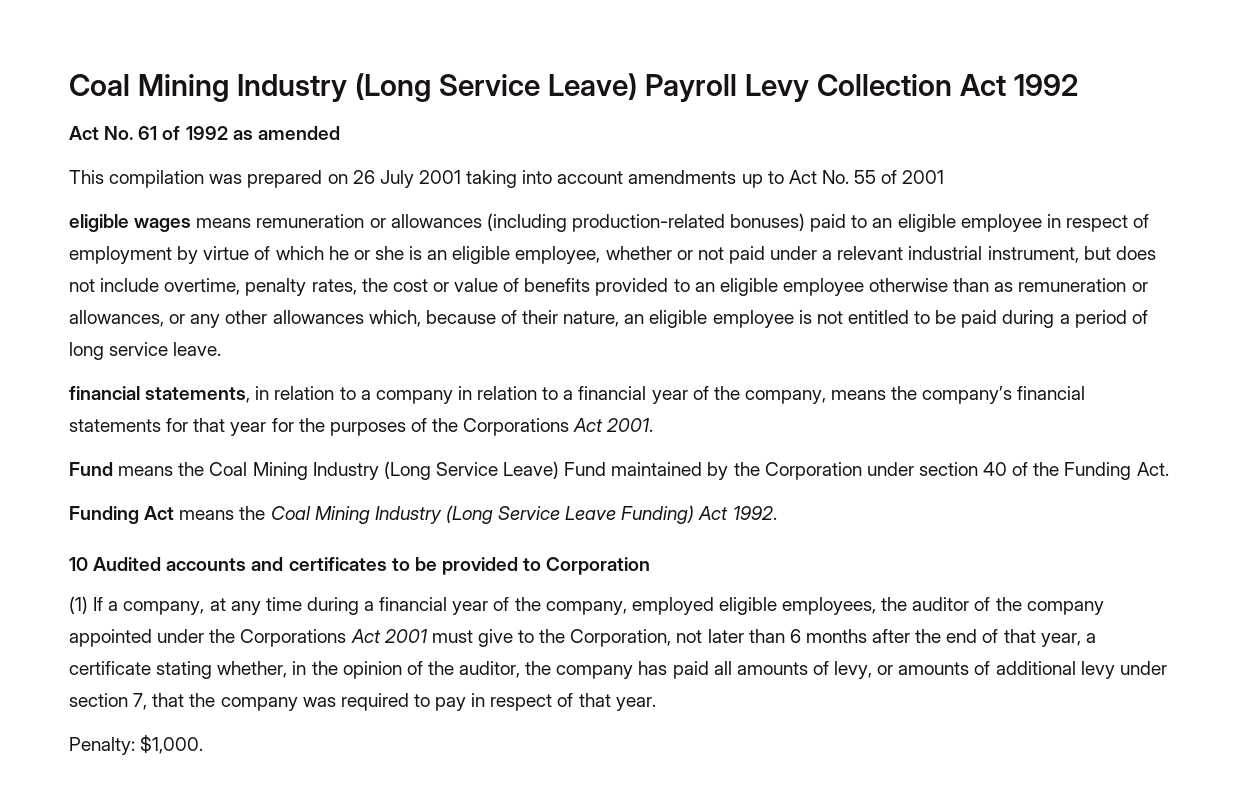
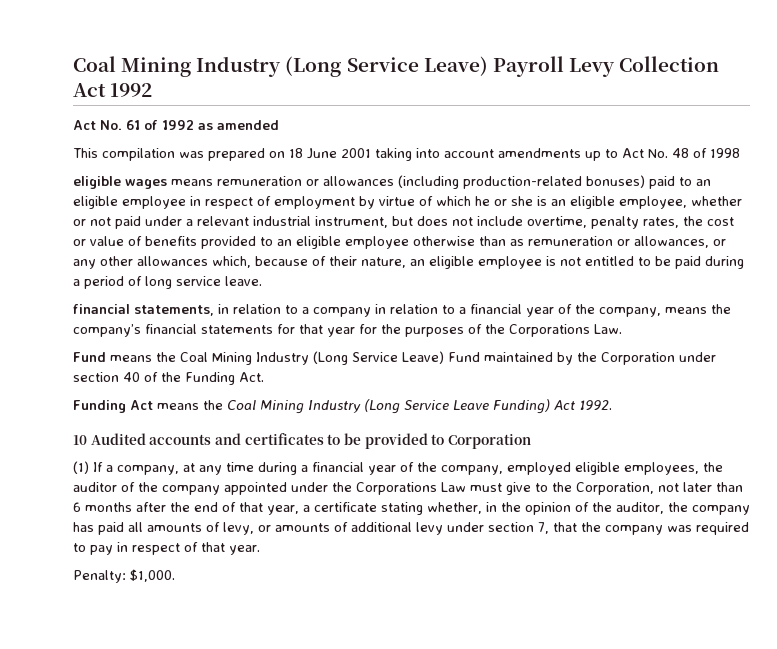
[352,170,414,188] 26 July -> [289,148,337,159] 18 June
[854,170,945,184] 55 of 2001 -> [672,148,740,158] 48 of 1998
[573,418,654,432] Act 2001. -> [594,324,622,334] Law.
[350,629,427,643] Act 2001 -> [441,482,466,492] Law

